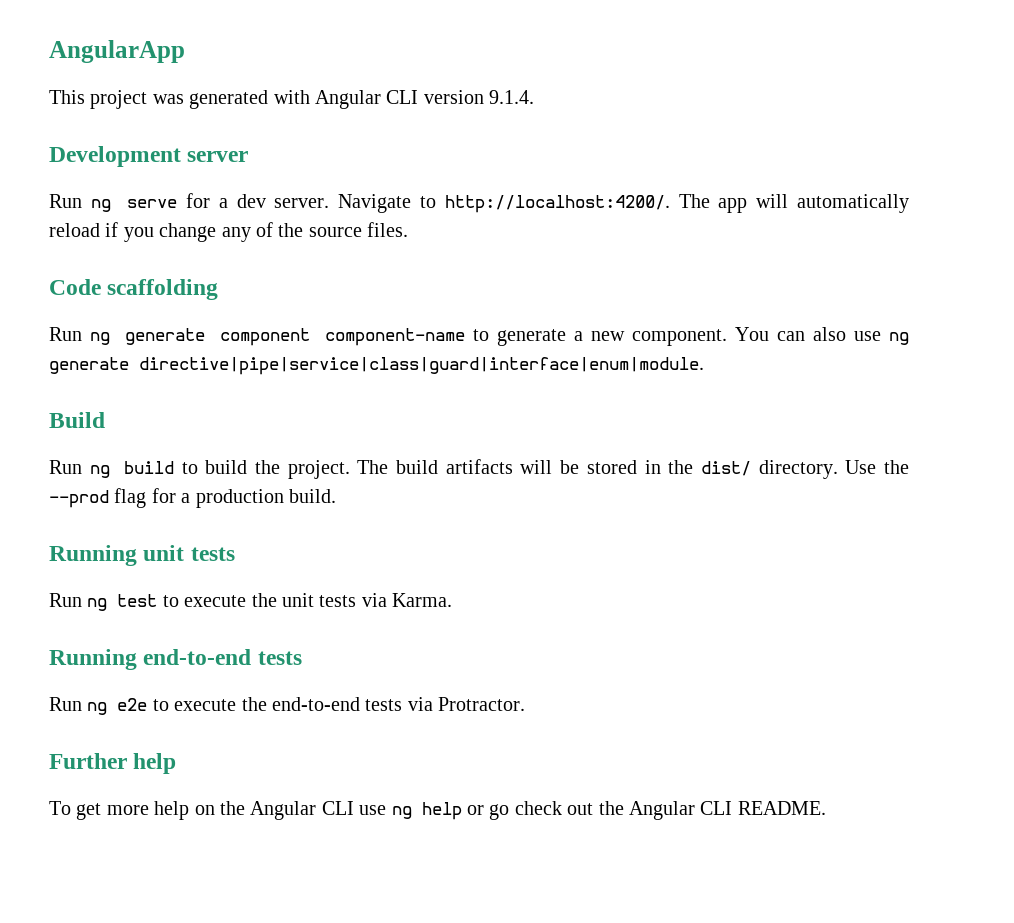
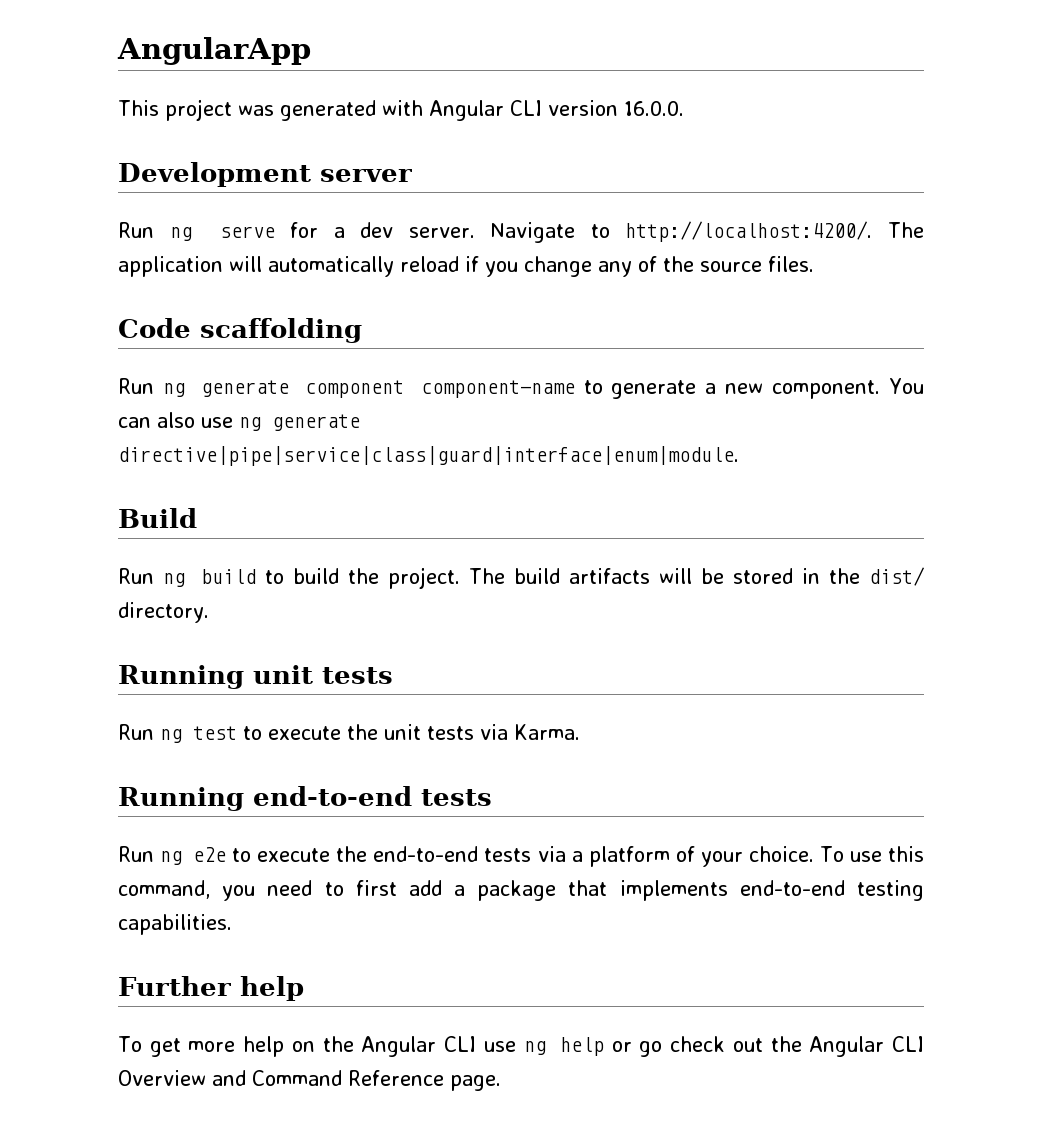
[489,90,535,104] 9.1.4. -> [624,101,684,116] 16.0.0.
[718,198,748,213] app -> [118,256,223,277] application
[845,460,909,474] [49,488,336,508] Use the --prod flag for a production build. -> (209, 612) none
[438,697,526,711] Protractor. -> [571,846,924,867] [118,880,924,901] [118,914,232,935] a platform of your choice. To use this command, you need to first add a package that implements end-to-end testing capabilities.
[737,801,826,815] README. -> [118,1070,501,1091] Overview and Command Reference page.

